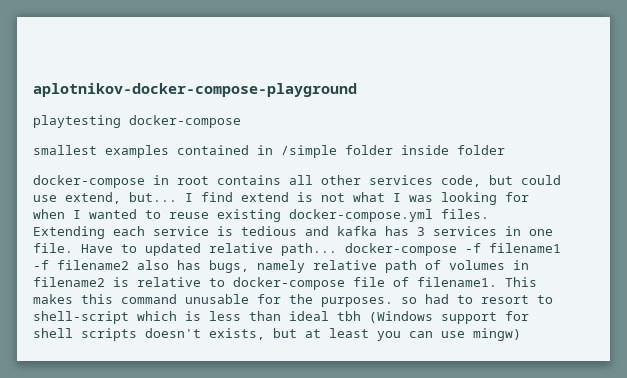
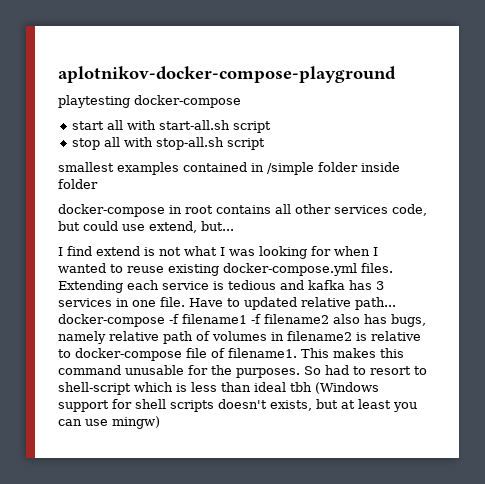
(241, 121) none -> [72,120,272,133] [72,137,266,150] // start all with start-all.sh script // stop all with stop-all.sh script
(177, 197) none -> (234, 226) //
[401,297,417,304] so -> [304,366,321,375] So

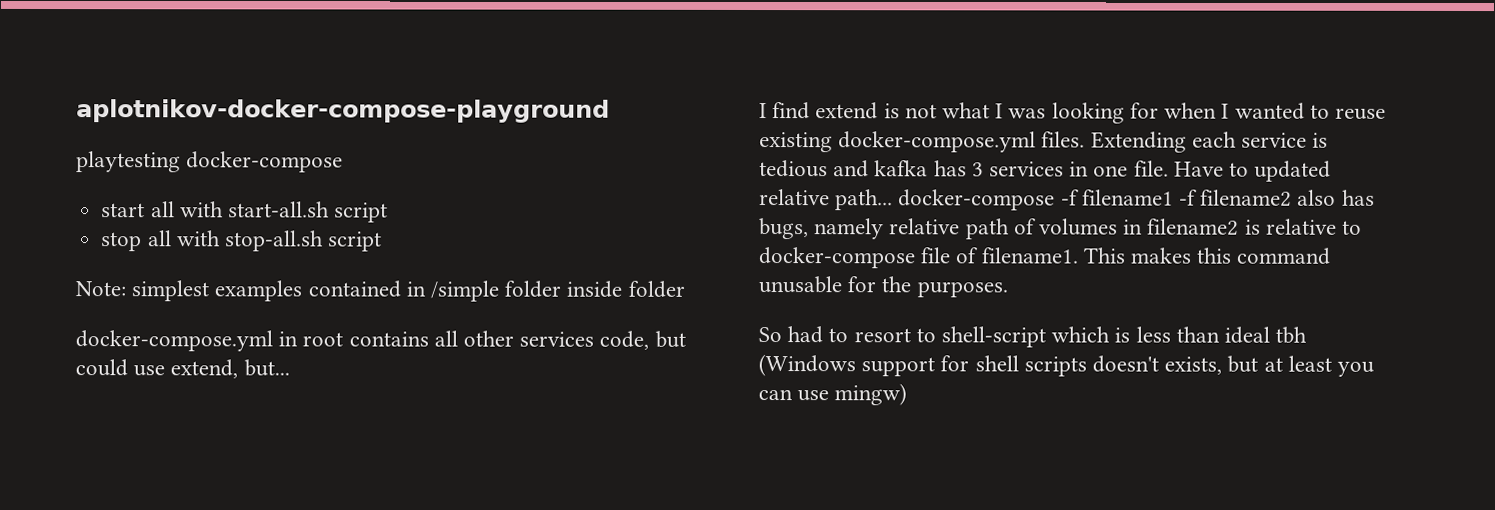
[58,162,114,172] smallest -> [75,280,210,302] Note: simplest
[58,204,165,217] docker-compose -> [75,330,273,352] docker-compose.yml
(300, 373) none -> (1008, 289) //

